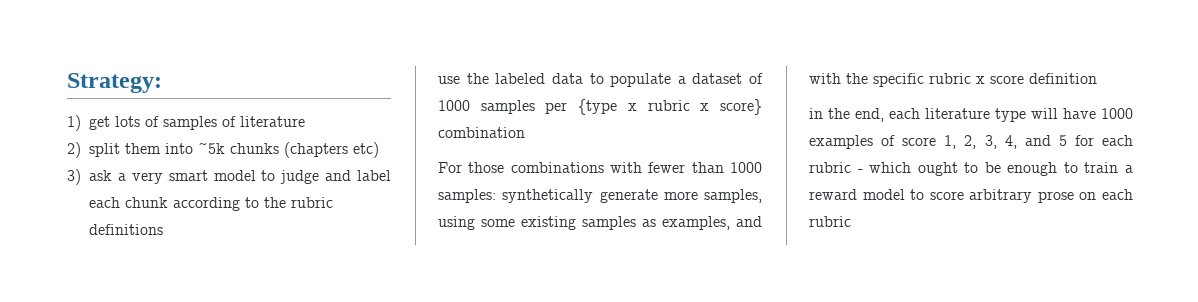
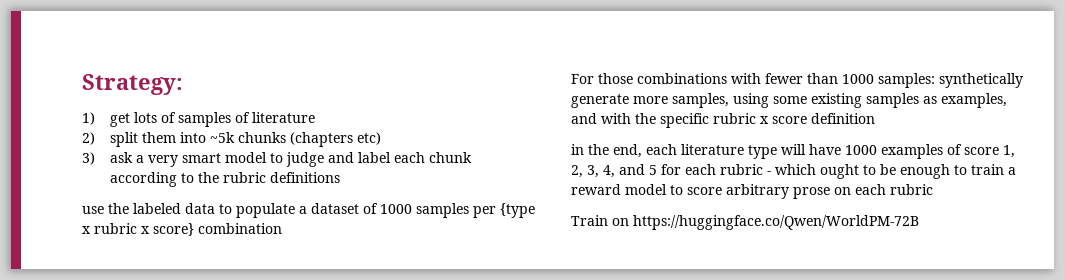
(851, 221) none -> [571,215,919,230] // Train on https://huggingface.co/Qwen/WorldPM-72B

